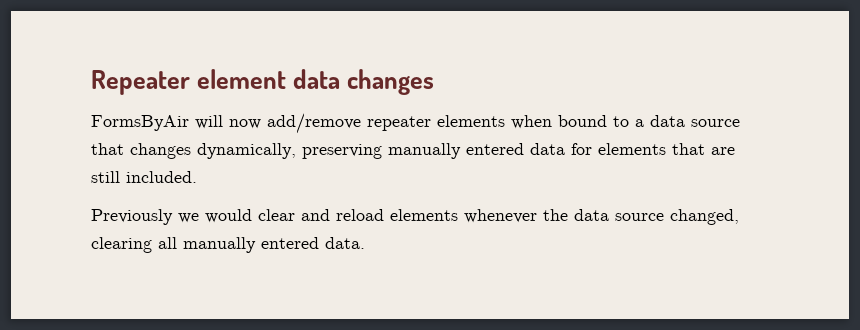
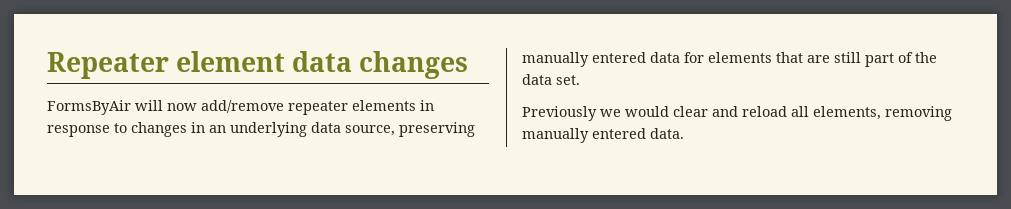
[511,115,740,129] [91,143,296,159] when bound to a data source that changes dynamically, -> [420,100,434,111] [47,122,395,137] in response to changes in an underlying data source,
[126,171,197,183] included. -> [865,52,937,67] [522,74,580,85] part of the data set.
[390,209,739,225] [91,237,177,253] elements whenever the data source changed, clearing all -> [791,106,952,121] all elements, removing

